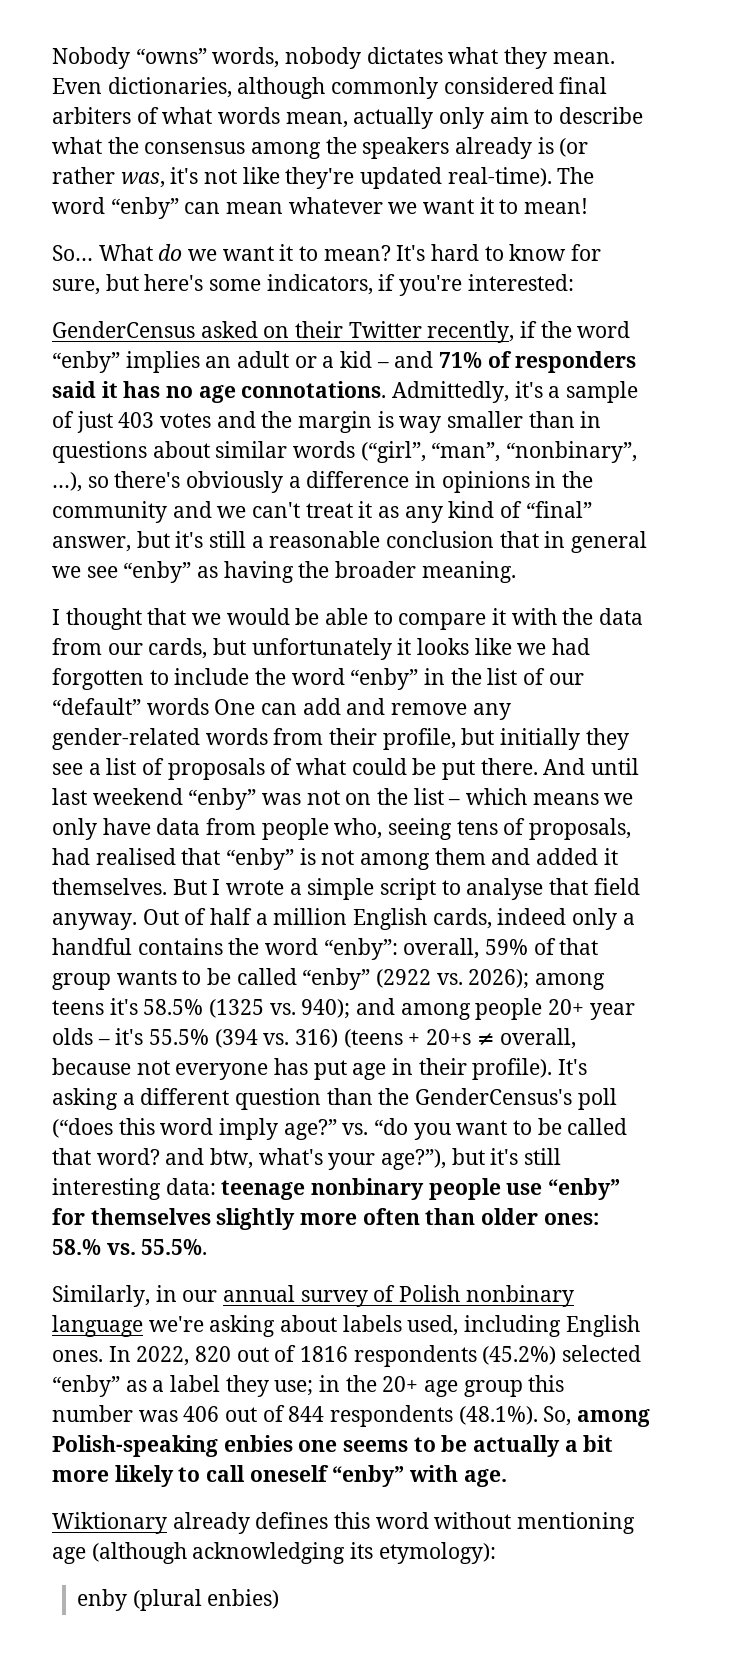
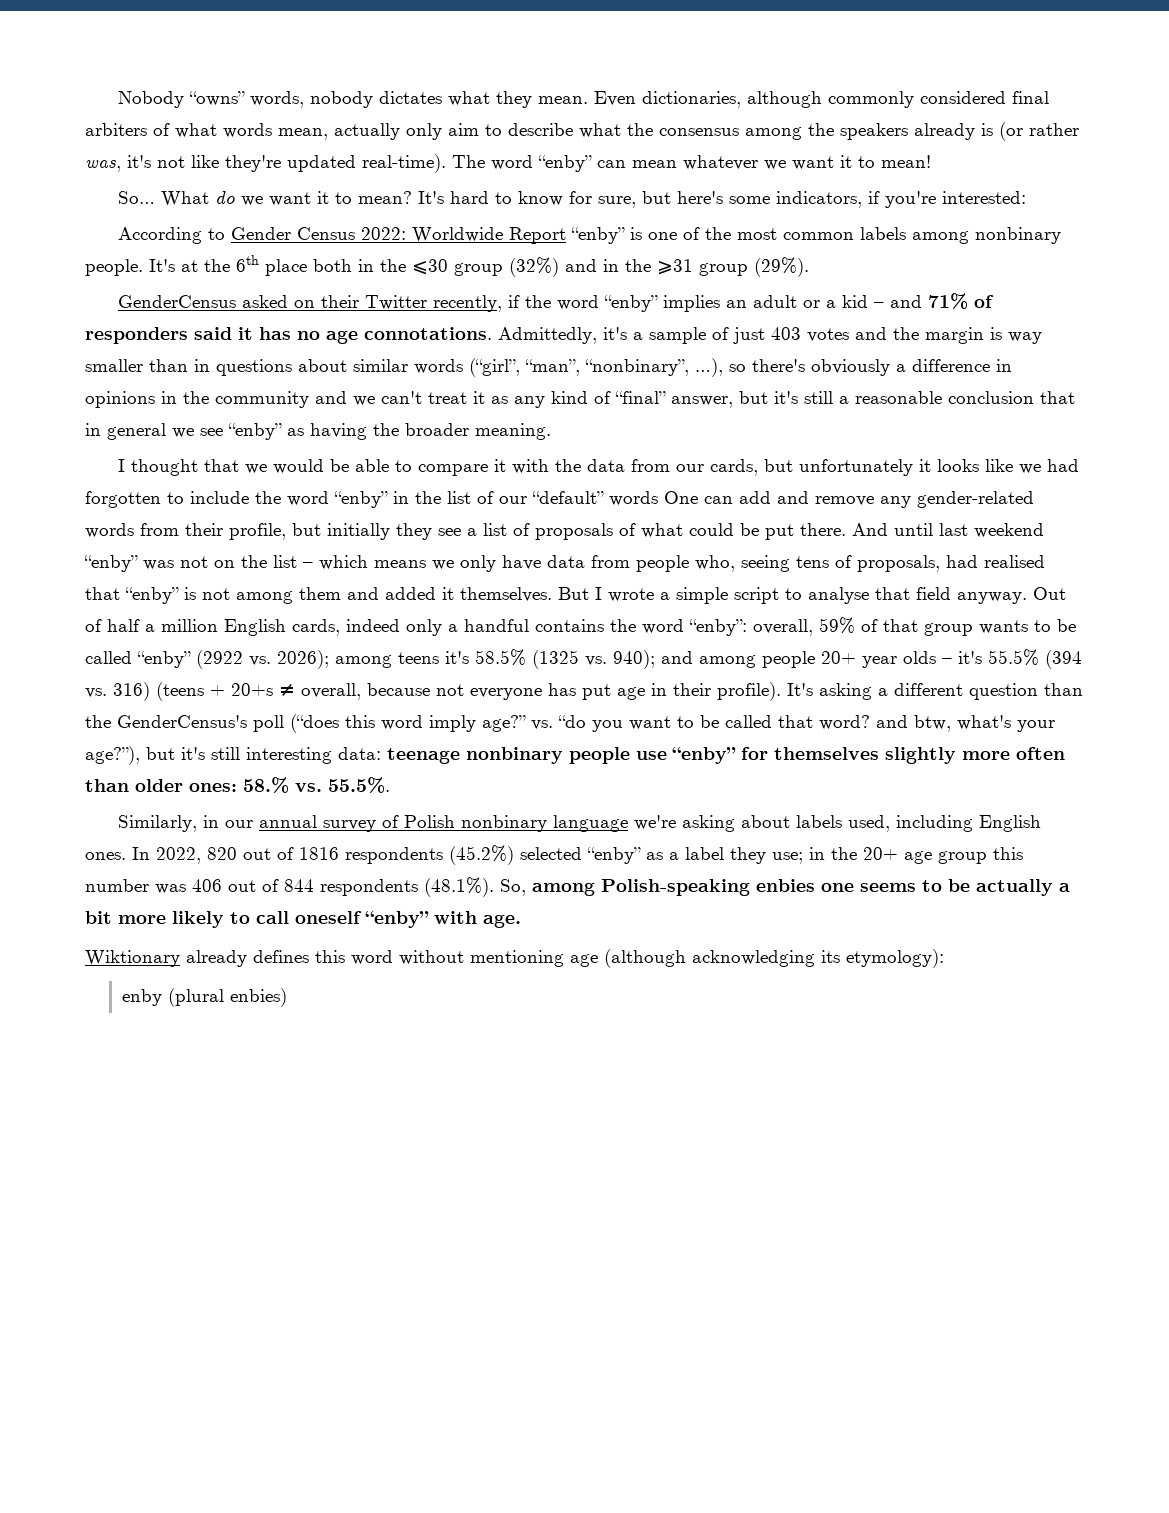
(574, 282) none -> [118,227,1062,244] [85,255,809,277] // According to Gender Census 2022: Worldwide Report “enby” is one of the most common labels among nonbinary people. It's at the 6th place both in the ⩽30 group (32%) and in the ⩾31 group (29%).

